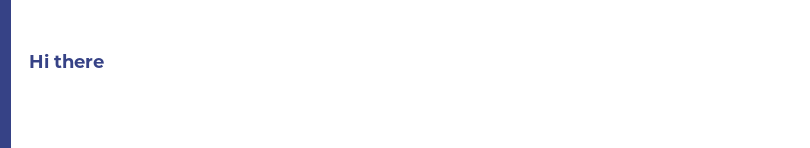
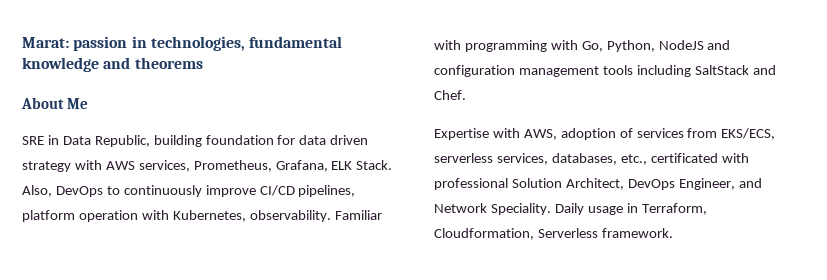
[29,53,104,68] Hi there -> [22,36,343,51] [22,57,203,72] [21,97,89,109] [22,135,369,147] [22,160,393,172] [22,185,356,197] [22,210,382,222] [434,40,731,52] [434,65,776,77] [434,90,466,100] [434,128,776,140] [434,153,749,165] [434,178,762,190] [434,203,707,215] [434,228,673,240] Marat: passion in technologies, fundamental knowledge and theorems // About Me // SRE in Data Republic, building foundation for data driven strategy with AWS services, Prometheus, Grafana, ELK Stack. Also, DevOps to continuously improve CI/CD pipelines, platform operation with Kubernetes, observability. Familiar with programming with Go, Python, NodeJS and configuration management tools including SaltStack and Chef. // Expertise with AWS, adoption of services from EKS/ECS, serverless services, databases, etc., certificated with professional Solution Architect, DevOps Engineer, and Network Speciality. Daily usage in Terraform, Cloudformation, Serverless framework.

